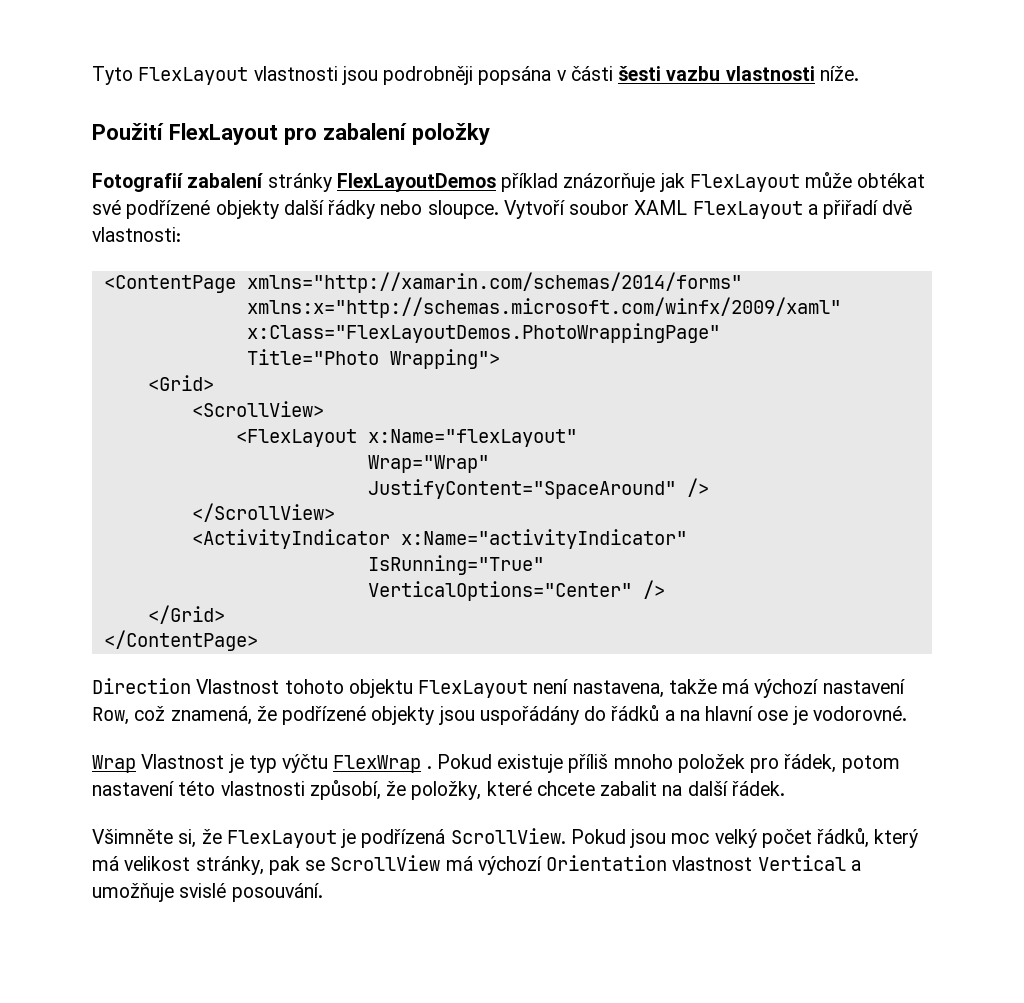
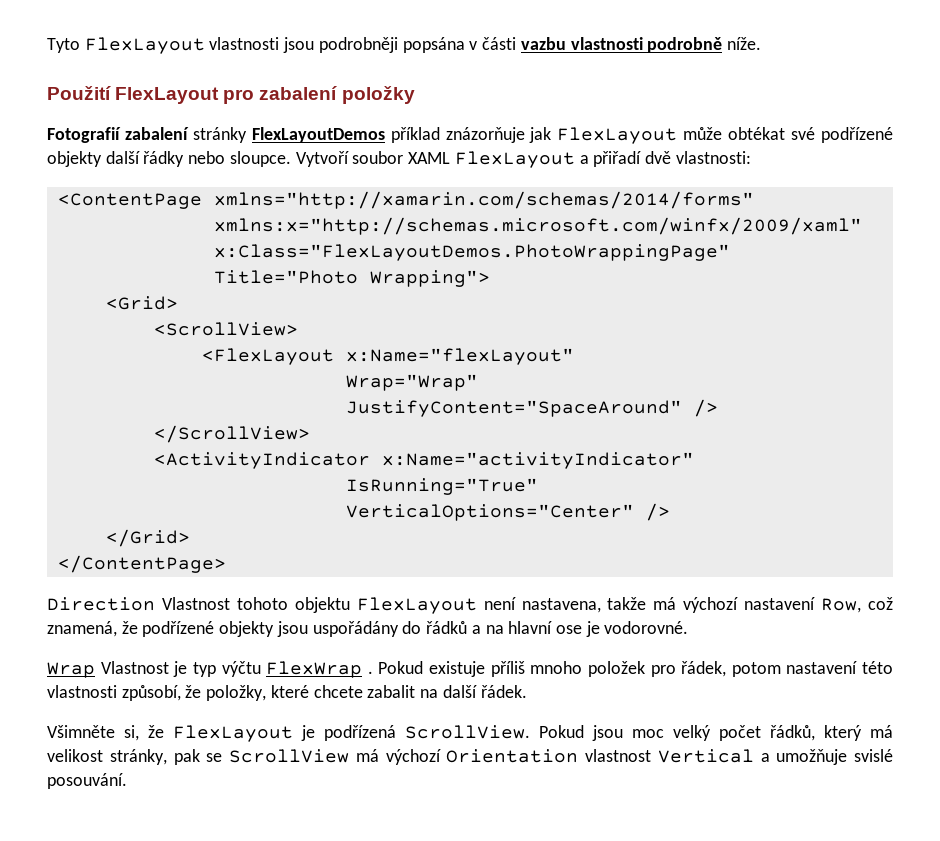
[618,66,662,81] šesti -> (517, 43) none
(815, 73) none -> [647,37,723,53] podrobně

